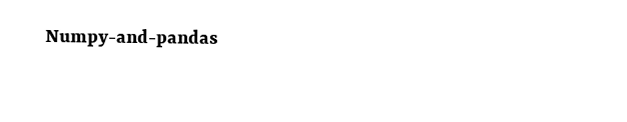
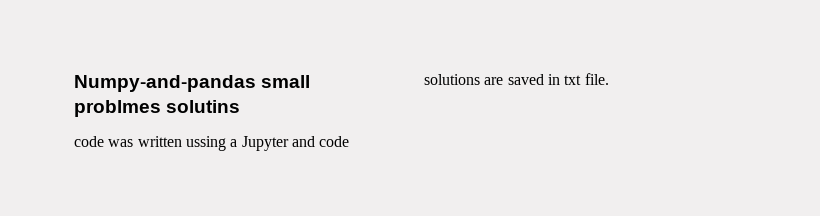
(219, 37) none -> [261,75,311,88] [74,100,241,117] [74,136,350,151] [424,73,609,85] small problmes solutins // code was written ussing a Jupyter and code solutions are saved in txt file.

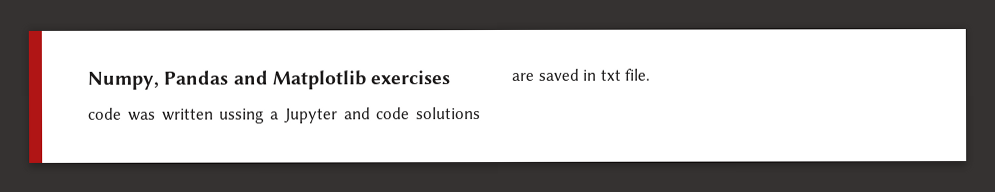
[74,75,311,92] [74,100,241,117] Numpy-and-pandas small problmes solutins -> [87,70,451,90] Numpy, Pandas and Matplotlib exercises

